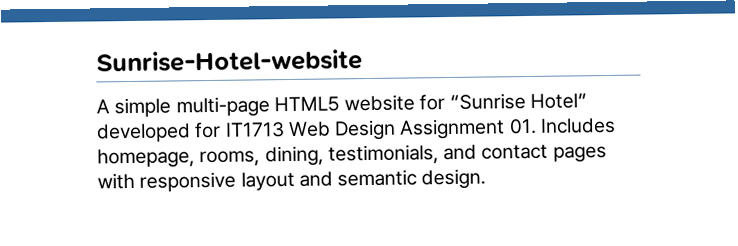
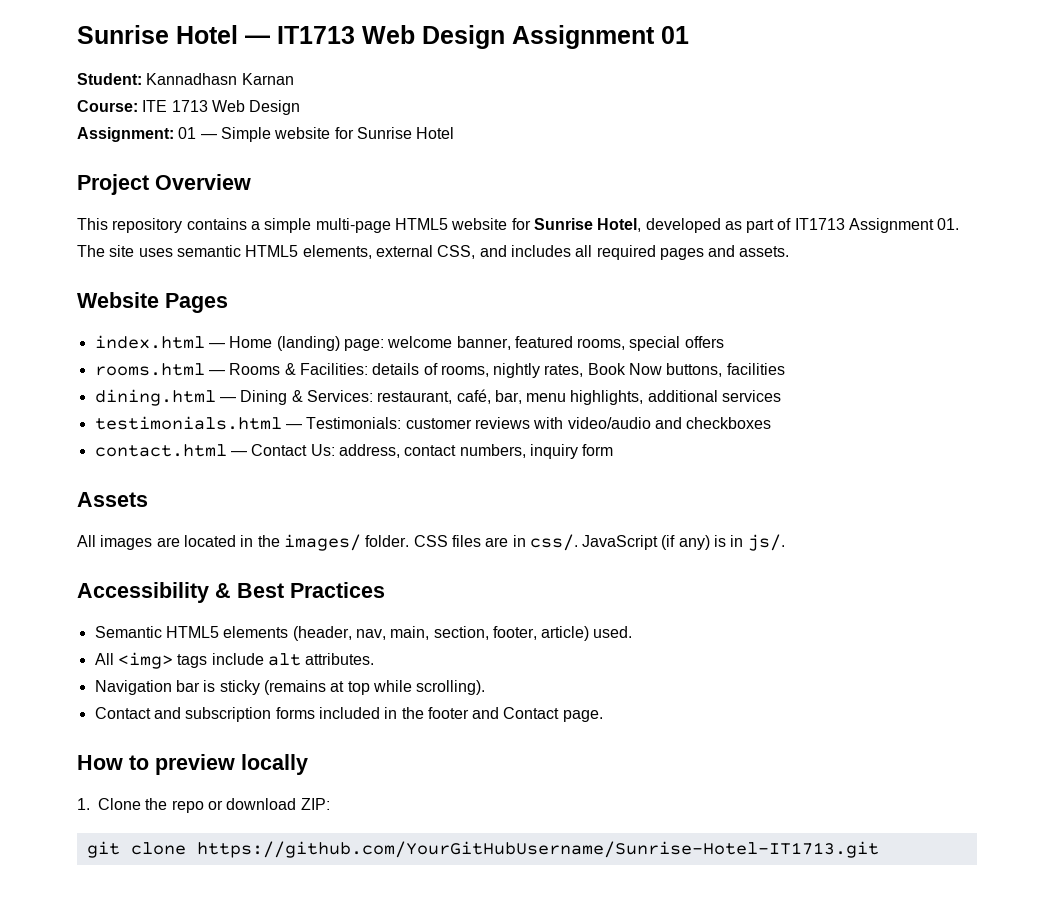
[96,49,363,73] [96,99,110,114] Sunrise-Hotel-website // A -> [77,25,689,49] [77,73,294,85] [77,100,301,115] [77,127,455,142] [77,174,251,195] [77,218,260,233] Sunrise Hotel — IT1713 Web Design Assignment 01 // Student: Kannadhasn Karnan // Course: ITE 1713 Web Design // Assignment: 01 — Simple website for Sunrise Hotel // Project Overview // This repository contains a
[449,93,587,110] [96,117,616,143] [97,144,607,169] [97,168,487,192] “Sunrise Hotel” developed for IT1713 Web Design Assignment 01. Includes homepage, rooms, dining, testimonials, and contact pages with responsive layout and semantic design. -> [533,218,960,233] [77,245,790,260] [77,292,228,313] [94,335,724,351] [94,363,785,378] [94,389,782,406] [94,416,772,430] [94,444,614,459] [77,492,148,507] [77,534,785,551] [77,582,385,603] [94,626,633,641] [94,652,375,669] [94,680,486,695] [94,707,603,722] [77,754,308,775] [77,798,330,813] [86,841,879,858] Sunrise Hotel, developed as part of IT1713 Assignment 01. The site uses semantic HTML5 elements, external CSS, and includes all required pages and assets. // Website Pages // index.html — Home (landing) page: welcome banner, featured rooms, special offers // rooms.html — Rooms & Facilities: details of rooms, nightly rates, Book Now buttons, facilities // dining.html — Dining & Services: restaurant, café, bar, menu highlights, additional services // testimonials.html — Testimonials: customer reviews with video/audio and checkboxes // contact.html — Contact Us: address, contact numbers, inquiry form // Assets // All images are located in the images/ folder. CSS files are in css/. JavaScript (if any) is in js/. // Accessibility & Best Practices // Semantic HTML5 elements (header, nav, main, section, footer, article) used. // All <img> tags include alt attributes. // Navigation bar is sticky (remains at top while scrolling). // Contact and subscription forms included in the footer and Contact page. // How to preview locally // 1. Clone the repo or download ZIP: // git clone https://github.com/YourGitHubUsername/Sunrise-Hotel-IT1713.git

